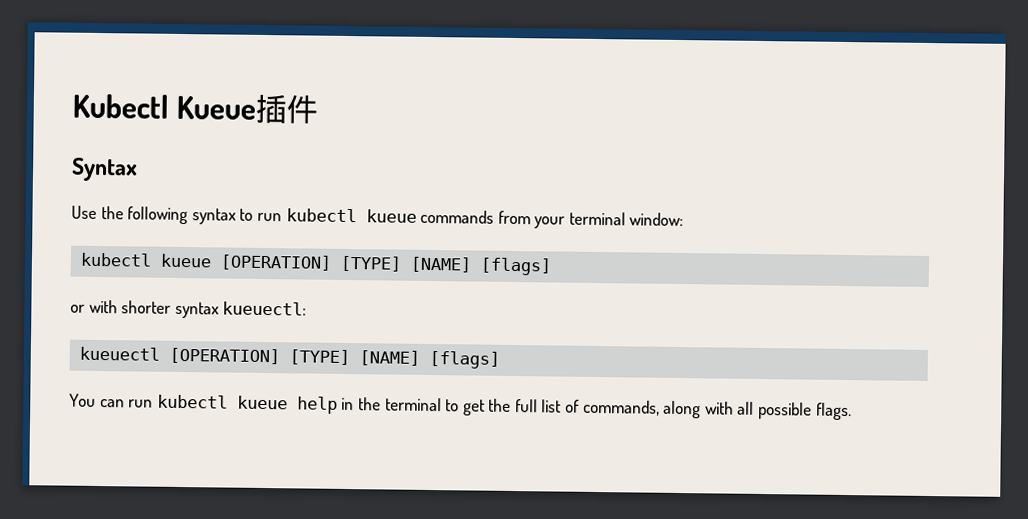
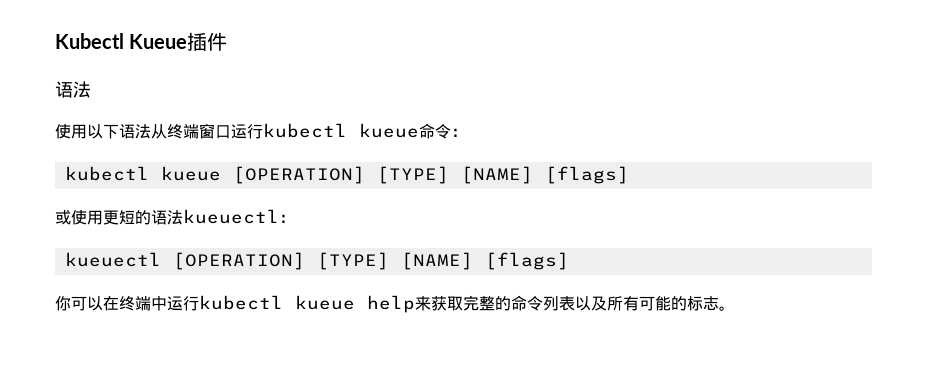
[71,157,138,182] [71,205,685,229] Syntax // Use the following syntax to run kubectl kueue commands from your terminal window: -> [55,81,91,98] [55,123,467,139] 语法 // 使用以下语法从终端窗口运行kubectl kueue命令：
[70,299,308,319] or with shorter syntax kueuectl: -> [55,209,295,225] 或使用更短的语法kueuectl：
[69,393,852,421] You can run kubectl kueue help in the terminal to get the full list of commands, along with all possible flags. -> [55,295,735,313] 你可以在终端中运行kubectl kueue help来获取完整的命令列表以及所有可能的标志。

